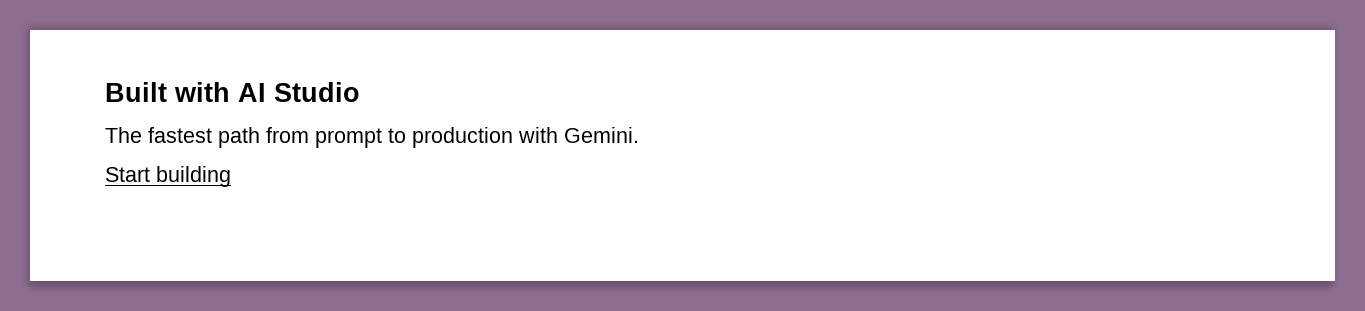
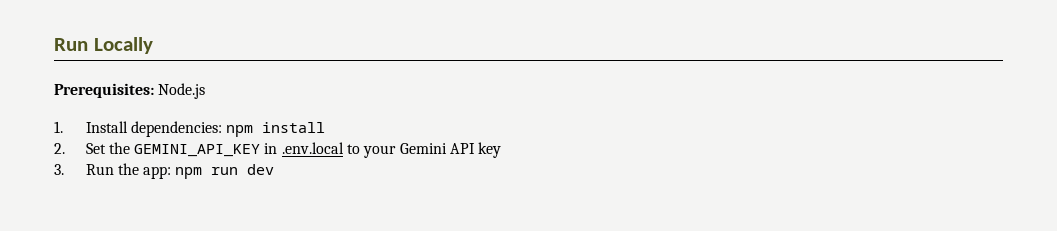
[105,82,360,102] [105,127,639,148] [105,166,231,187] Built with AI Studio // The fastest path from prompt to production with Gemini. // Start building -> [54,37,153,54] [54,83,206,99] [54,121,326,137] [54,142,502,158] [54,163,275,179] Run Locally // Prerequisites: Node.js // 1. Install dependencies: npm install // 2. Set the GEMINI_API_KEY in .env.local to your Gemini API key // 3. Run the app: npm run dev

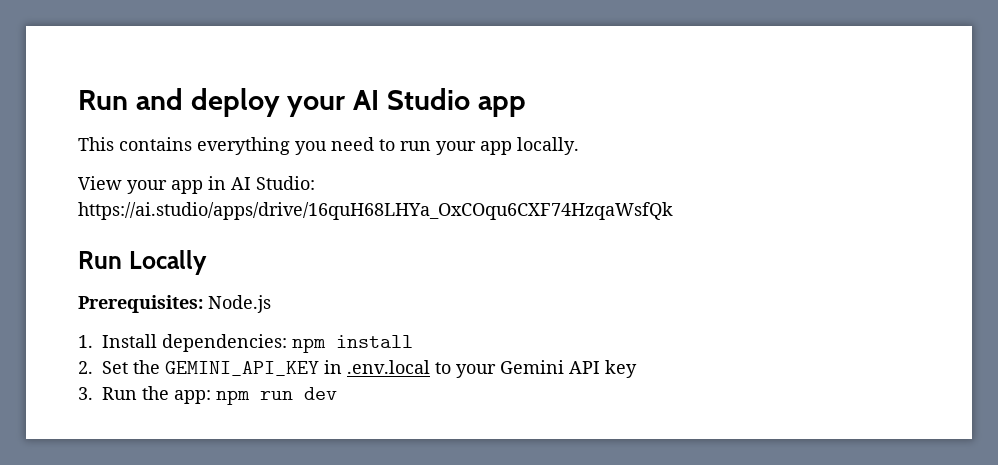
[54,38,88,51] Run -> [78,88,526,117] [78,137,579,155] [78,176,315,194] [78,202,673,220] [78,251,122,269] Run and deploy your AI Studio app // This contains everything you need to run your app locally. // View your app in AI Studio: https://ai.studio/apps/drive/16quH68LHYa_OxCOqu6CXF74HzqaWsfQk // Run

